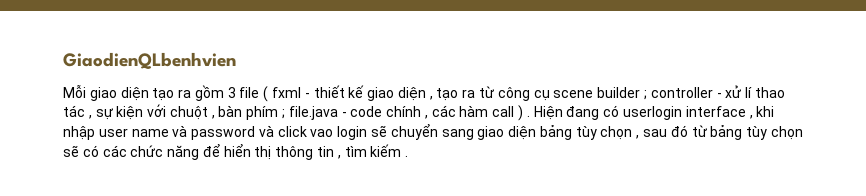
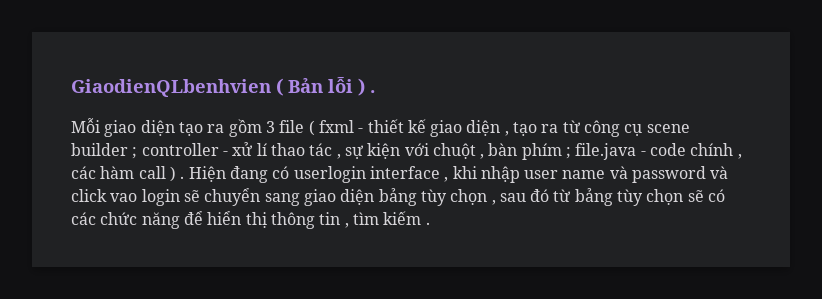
(236, 60) none -> [276,77,375,96] ( Bản lỗi ) .

